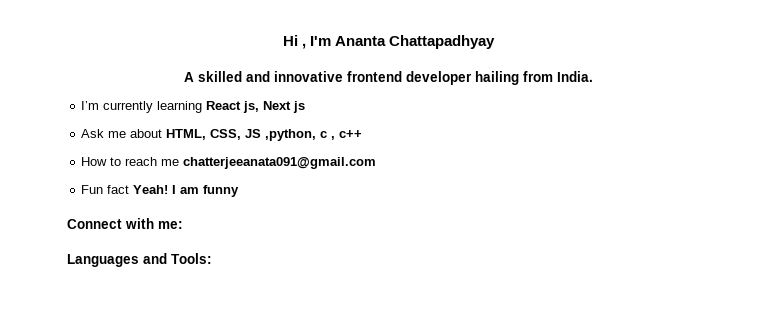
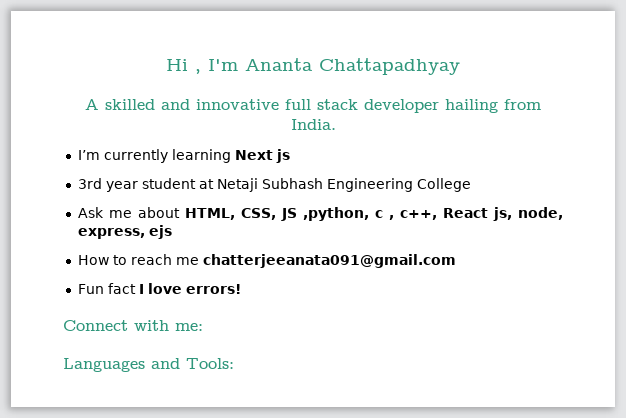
[347,71,402,82] frontend -> [285,99,358,110] full stack
[206,101,260,113] React js, -> (231, 156) none
(306, 107) none -> [77,178,471,192] // 3rd year student at Netaji Subhash Engineering College
[339,130,363,138] c++ -> [399,207,563,221] [77,225,172,239] c++, React js, node, express, ejs
[133,185,240,197] Yeah! I am funny -> [138,283,241,294] I love errors!

